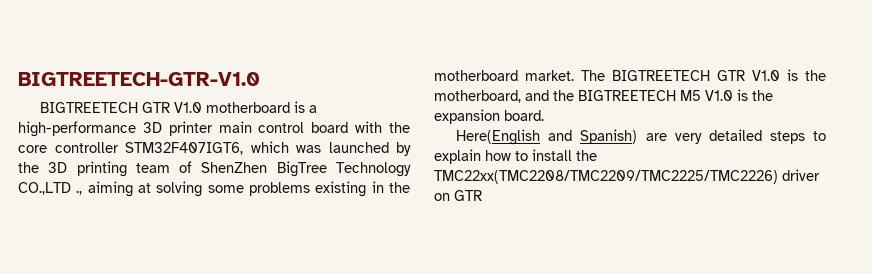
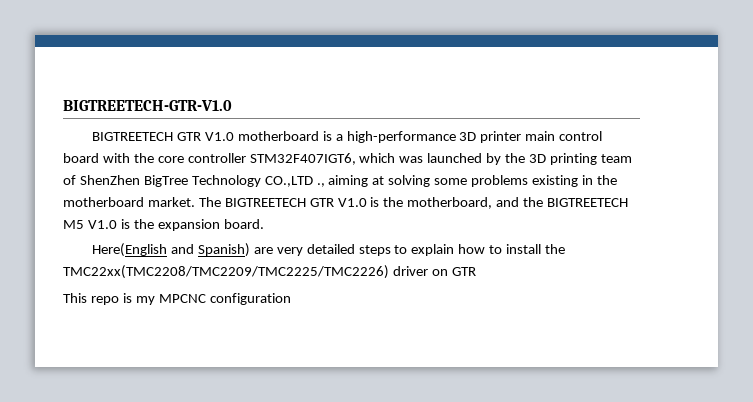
(482, 195) none -> [63,293,291,305] // This repo is my MPCNC configuration

